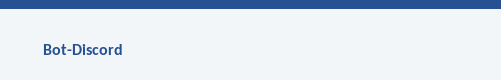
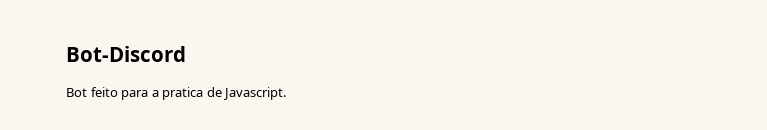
(123, 49) none -> [66,87,287,100] // Bot feito para a pratica de Javascript.

